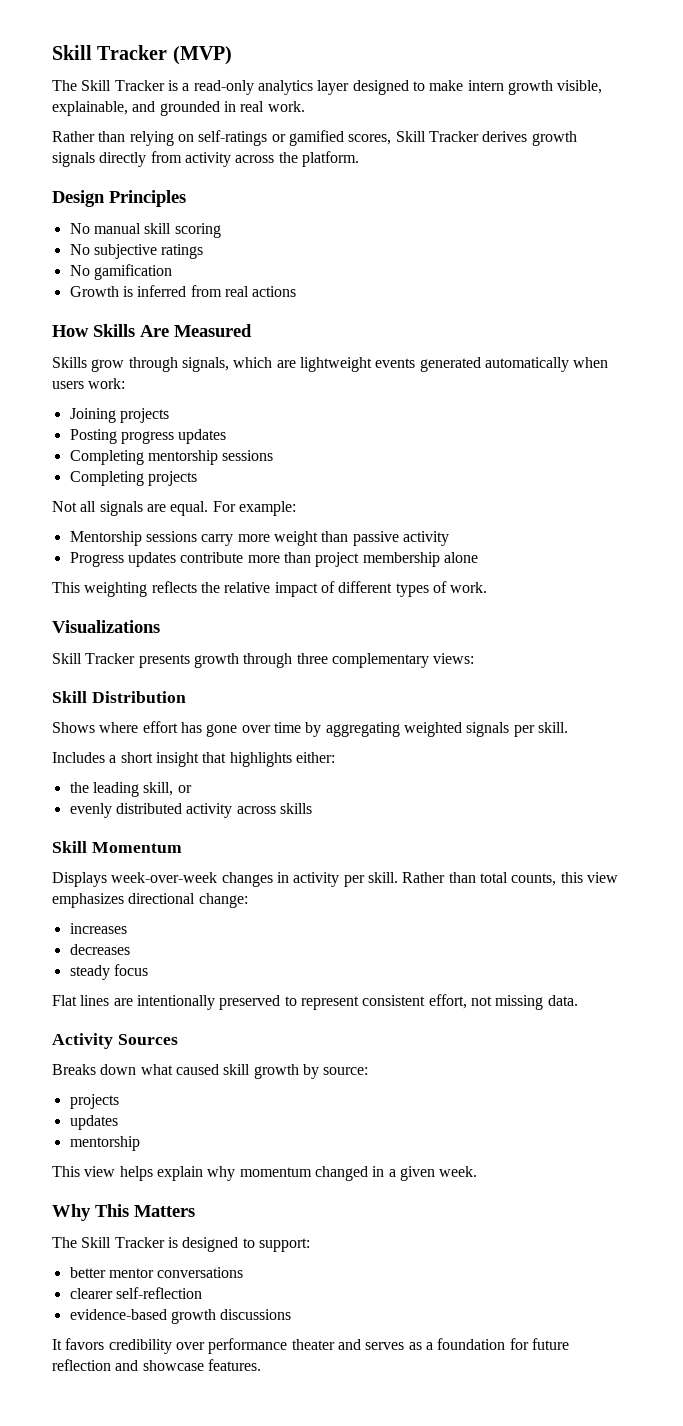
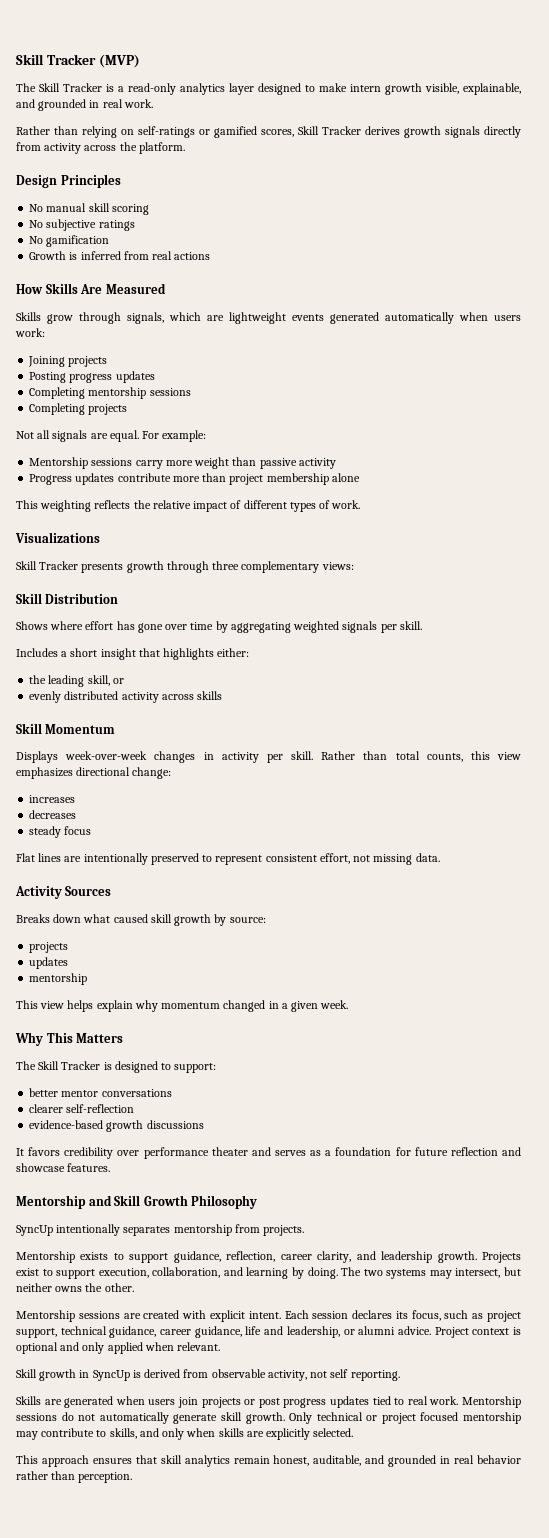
(261, 1365) none -> [16,1195,258,1209] [16,1224,305,1236] [16,1251,521,1263] [16,1267,521,1279] [16,1283,134,1292] [16,1310,521,1322] [16,1326,521,1338] [16,1342,221,1354] [16,1369,400,1381] [16,1396,522,1408] [16,1412,521,1424] [16,1428,354,1440] [16,1455,521,1467] [16,1471,133,1483] // Mentorship and Skill Growth Philosophy // SyncUp intentionally separates mentorship from projects. // Mentorship exists to support guidance, reflection, career clarity, and leadership growth. Projects exist to support execution, collaboration, and learning by doing. The two systems may intersect, but neither owns the other. // Mentorship sessions are created with explicit intent. Each session declares its focus, such as project support, technical guidance, career guidance, life and leadership, or alumni advice. Project context is optional and only applied when relevant. // Skill growth in SyncUp is derived from observable activity, not self reporting. // Skills are generated when users join projects or post progress updates tied to real work. Mentorship sessions do not automatically generate skill growth. Only technical or project focused mentorship may contribute to skills, and only when skills are explicitly selected. // This approach ensures that skill analytics remain honest, auditable, and grounded in real behavior rather than perception.

